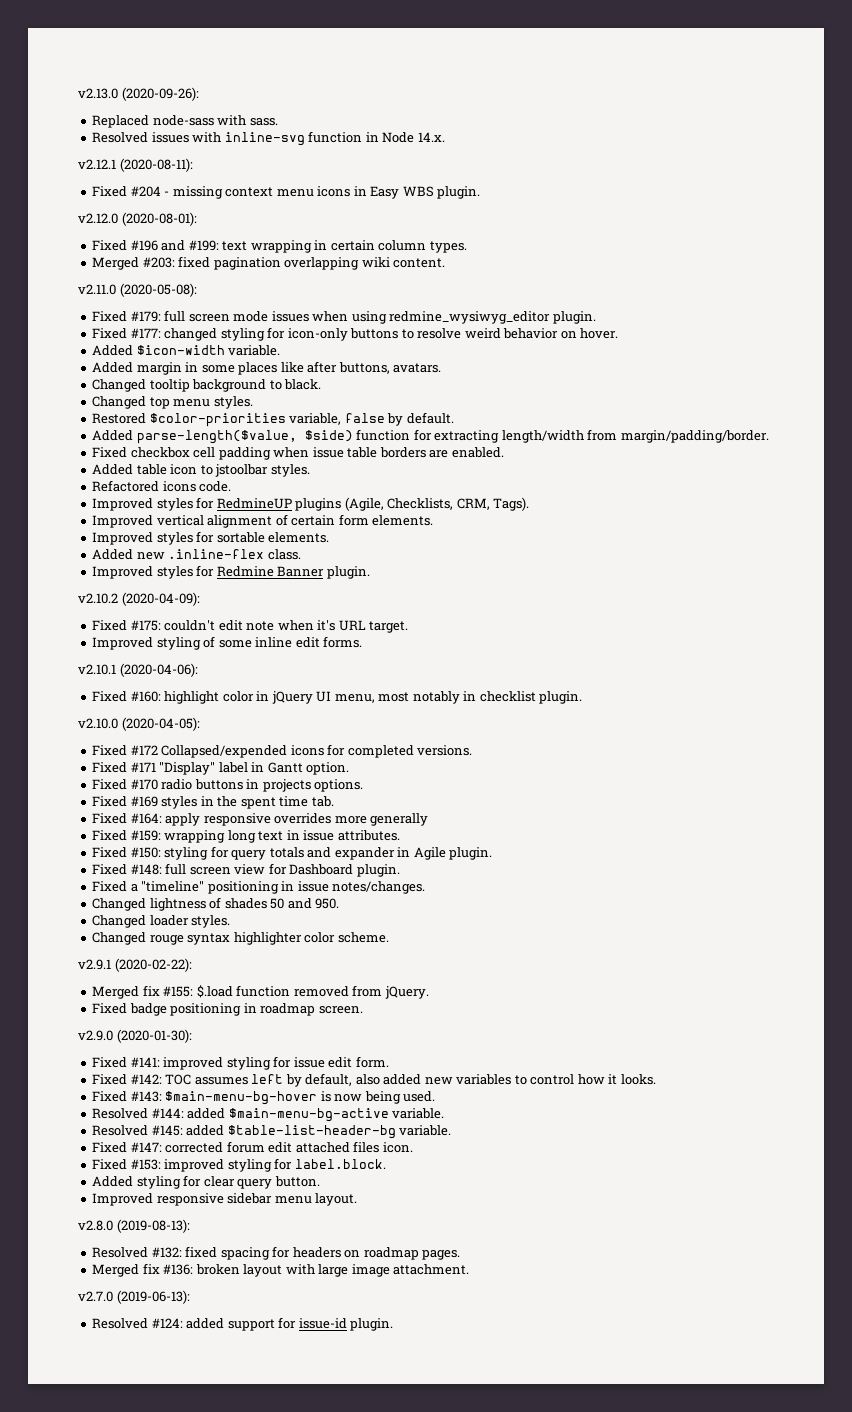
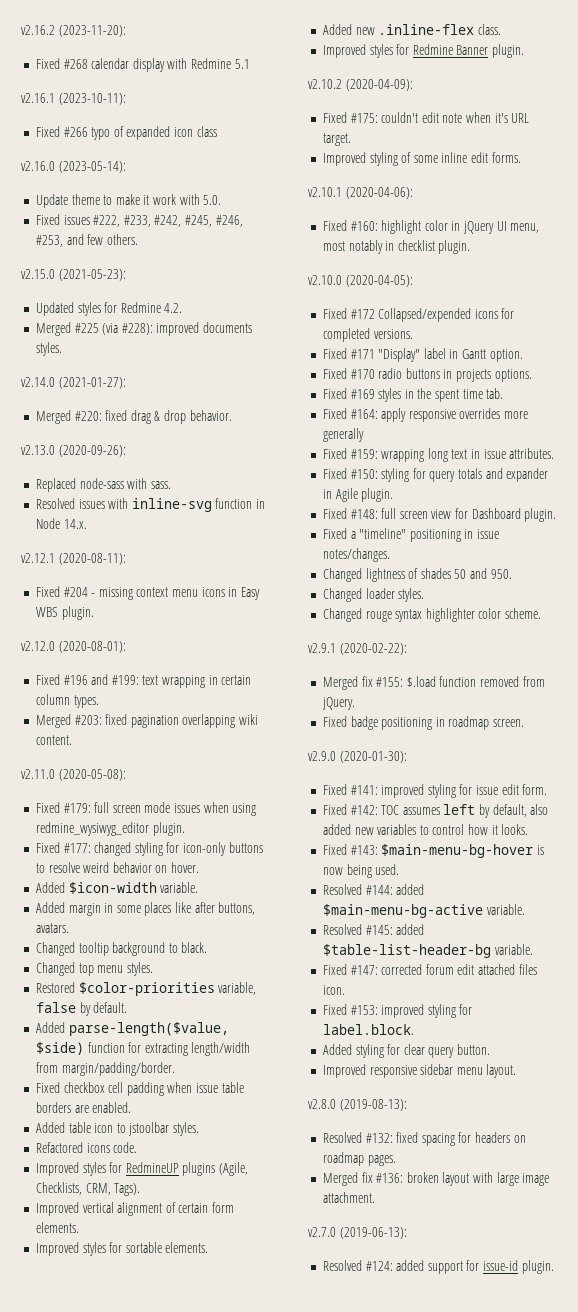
(78, 93) none -> [21,25,126,37] [35,58,250,72] [21,93,126,105] [35,126,217,140] [21,161,126,173] [35,194,222,208] [35,214,243,227] [35,234,138,247] [21,269,126,281] [35,302,183,316] [35,322,253,336] [35,342,62,356] [21,377,126,389] [35,410,232,424] v2.16.2 (2023-11-20): // Fixed #268 calendar display with Redmine 5.1 // v2.16.1 (2023-10-11): // Fixed #266 typo of expanded icon class // v2.16.0 (2023-05-14): // Update theme to make it work with 5.0. // Fixed issues #222, #233, #242, #245, #246, #253, and few others. // v2.15.0 (2021-05-23): // Updated styles for Redmine 4.2. // Merged #225 (via #228): improved documents styles. // v2.14.0 (2021-01-27): // Merged #220: fixed drag & drop behavior. //

